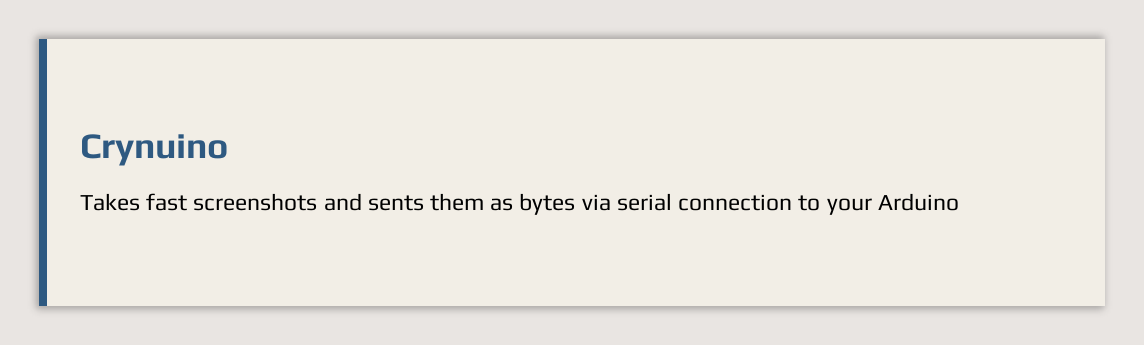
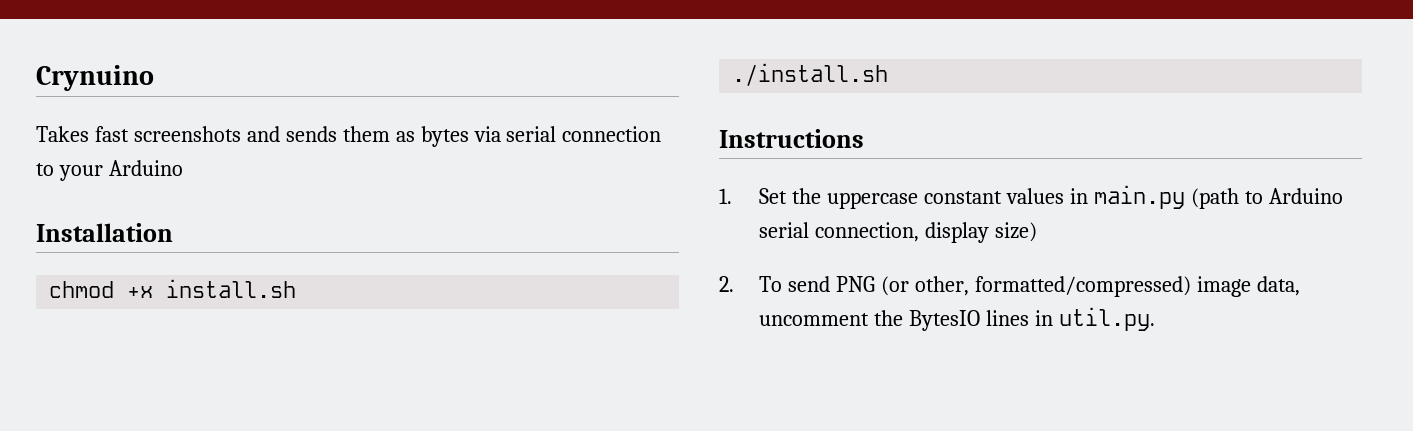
[367,195,424,211] sents -> [285,126,337,142] sends
(959, 202) none -> [36,223,173,242] [49,279,297,298] [732,63,889,86] [719,129,864,148] [719,185,1343,209] [759,222,1038,243] [719,276,1300,297] [759,307,1156,331] // Installation // chmod +x install.sh // ./install.sh // Instructions // 1. Set the uppercase constant values in main.py (path to Arduino serial connection, display size) // 2. To send PNG (or other, formatted/compressed) image data, uncomment the BytesIO lines in util.py.

